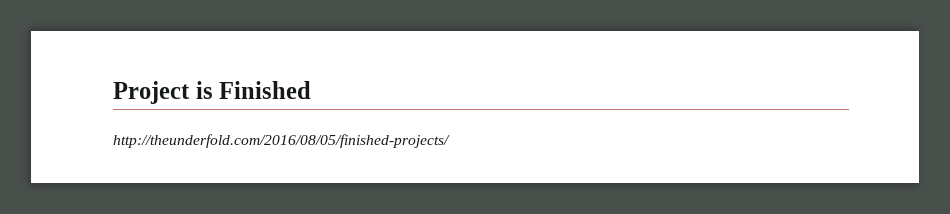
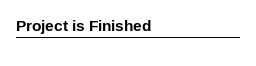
[113,134,450,148] // http://theunderfold.com/2016/08/05/finished-projects/ -> (152, 25) none

